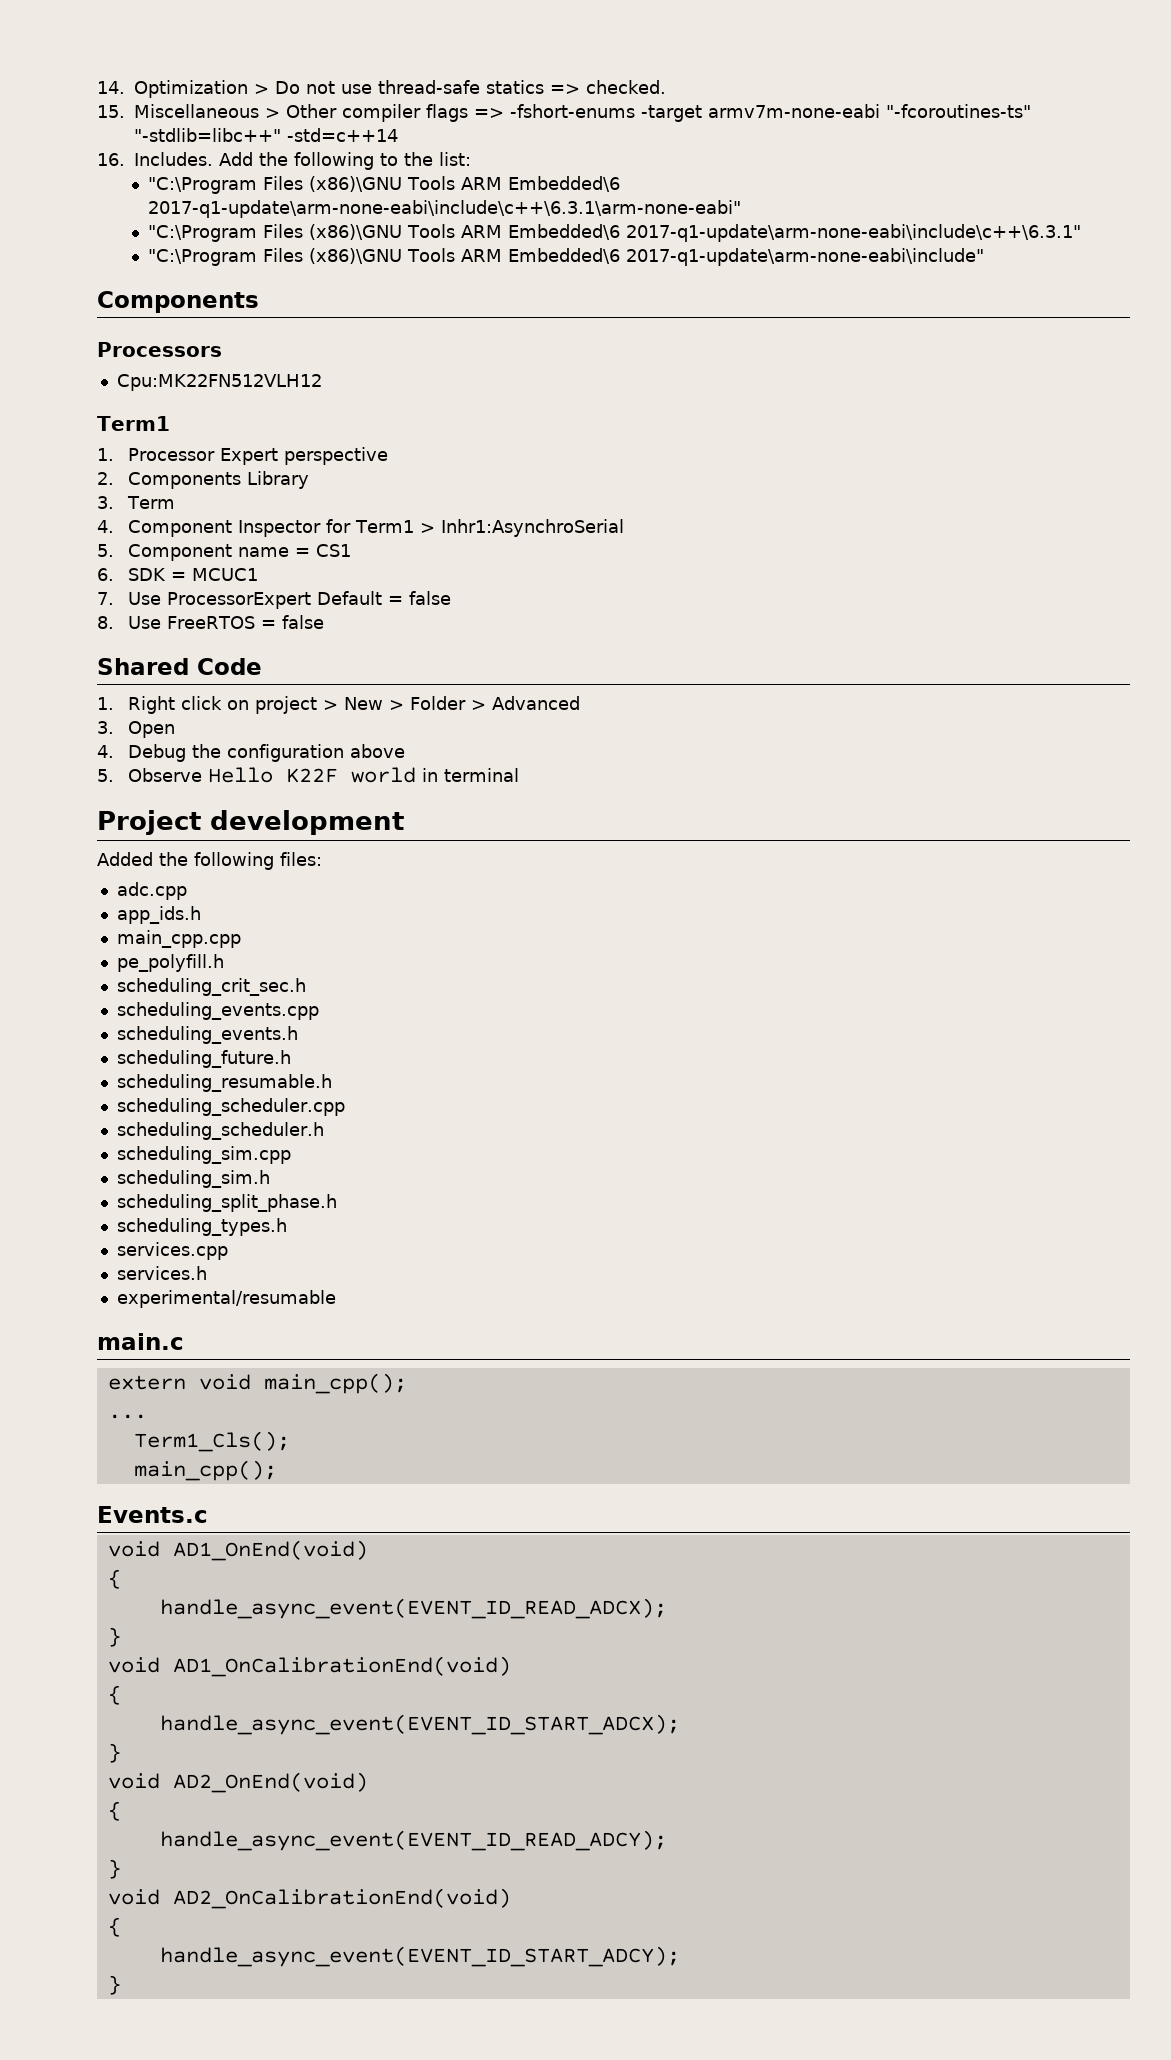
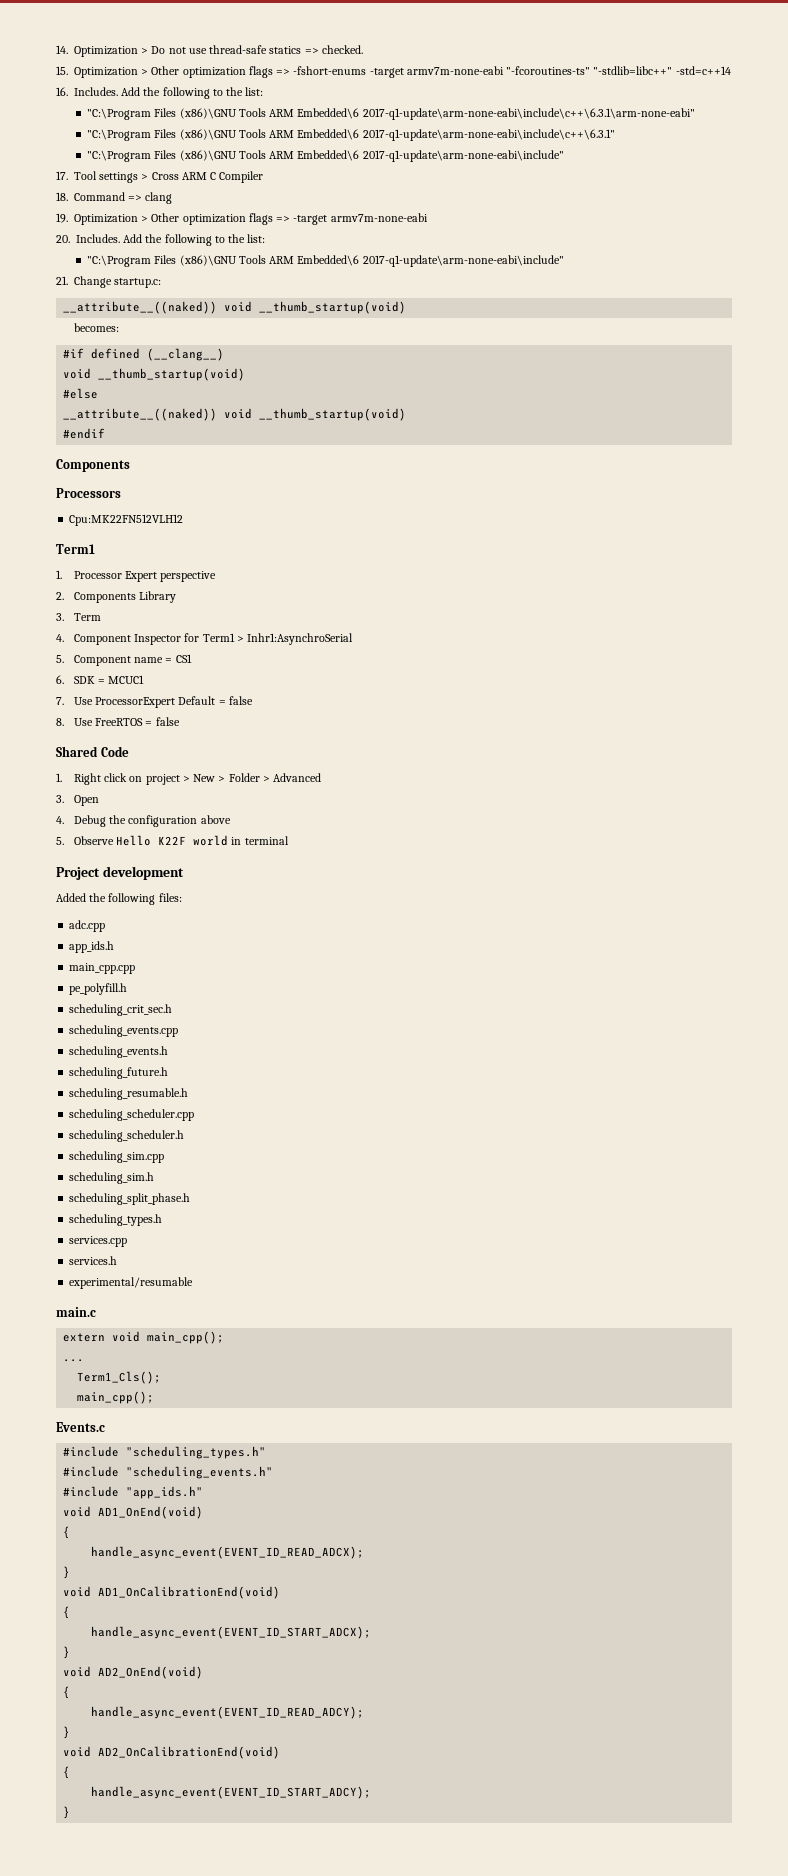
[134,104,421,122] Miscellaneous > Other compiler -> [74,66,246,78] Optimization > Other optimization
(984, 257) none -> [56,171,264,183] [56,192,173,204] [56,213,428,225] [56,234,266,246] [87,255,564,267] [56,276,162,288] [63,301,407,314] [73,323,119,332] [63,348,225,361] [63,368,246,381] [63,388,99,399] [63,408,407,421] [63,428,106,439] // 17. Tool settings > Cross ARM C Compiler // 18. Command => clang // 19. Optimization > Other optimization flags => -target armv7m-none-eabi // 20. Includes. Add the following to the list: // "C:\Program Files (x86)\GNU Tools ARM Embedded\6 2017-q1-update\arm-none-eabi\include" // 21. Change startup.c: // __attribute__((naked)) void __thumb_startup(void) // becomes: // #if defined (__clang__) // void __thumb_startup(void) // #else // __attribute__((naked)) void __thumb_startup(void) // #endif
(208, 1514) none -> [63,1446,267,1459] [63,1466,274,1479] [63,1486,204,1499] // #include "scheduling_types.h" // #include "scheduling_events.h" // #include "app_ids.h"

